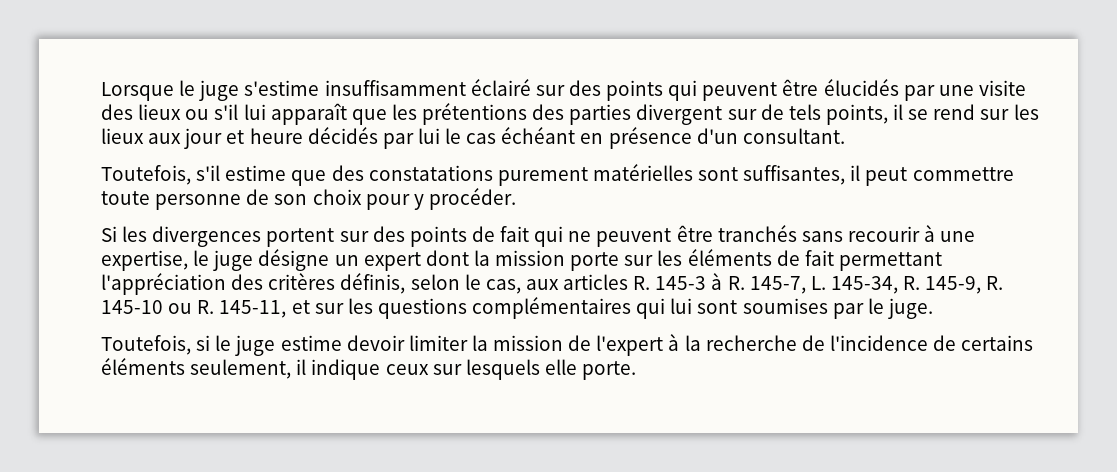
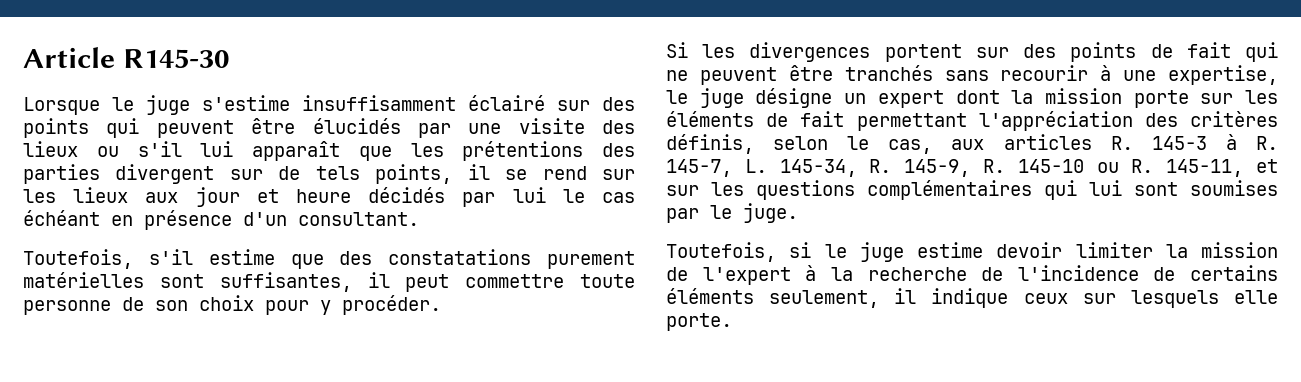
(101, 91) none -> [23,47,230,68] Article R145-30 //

